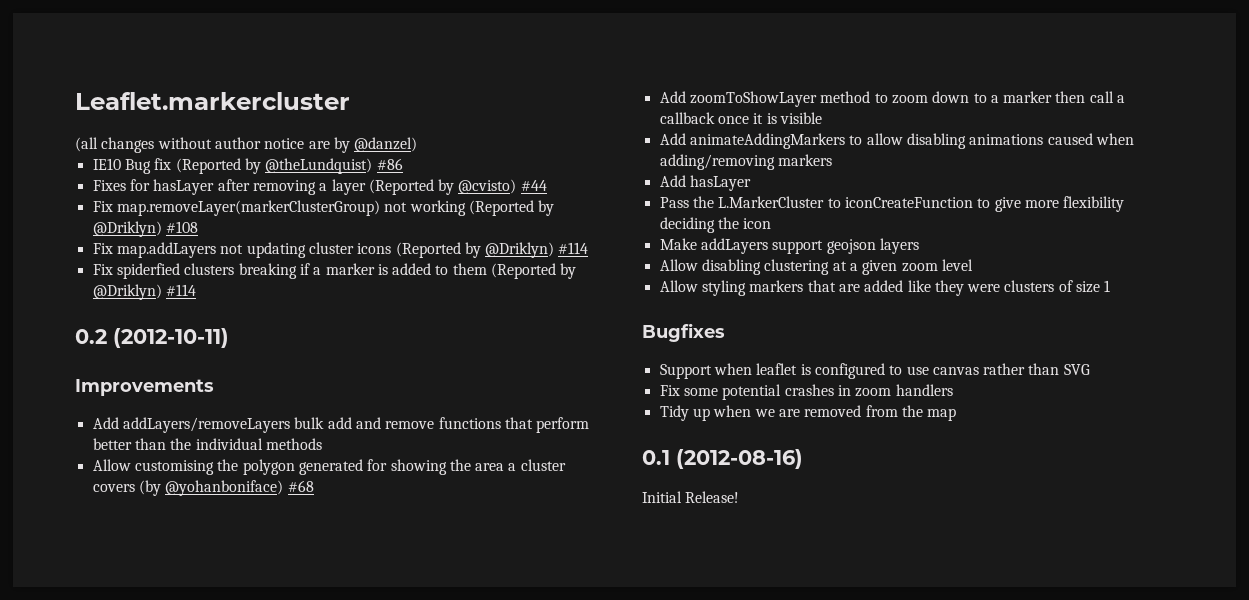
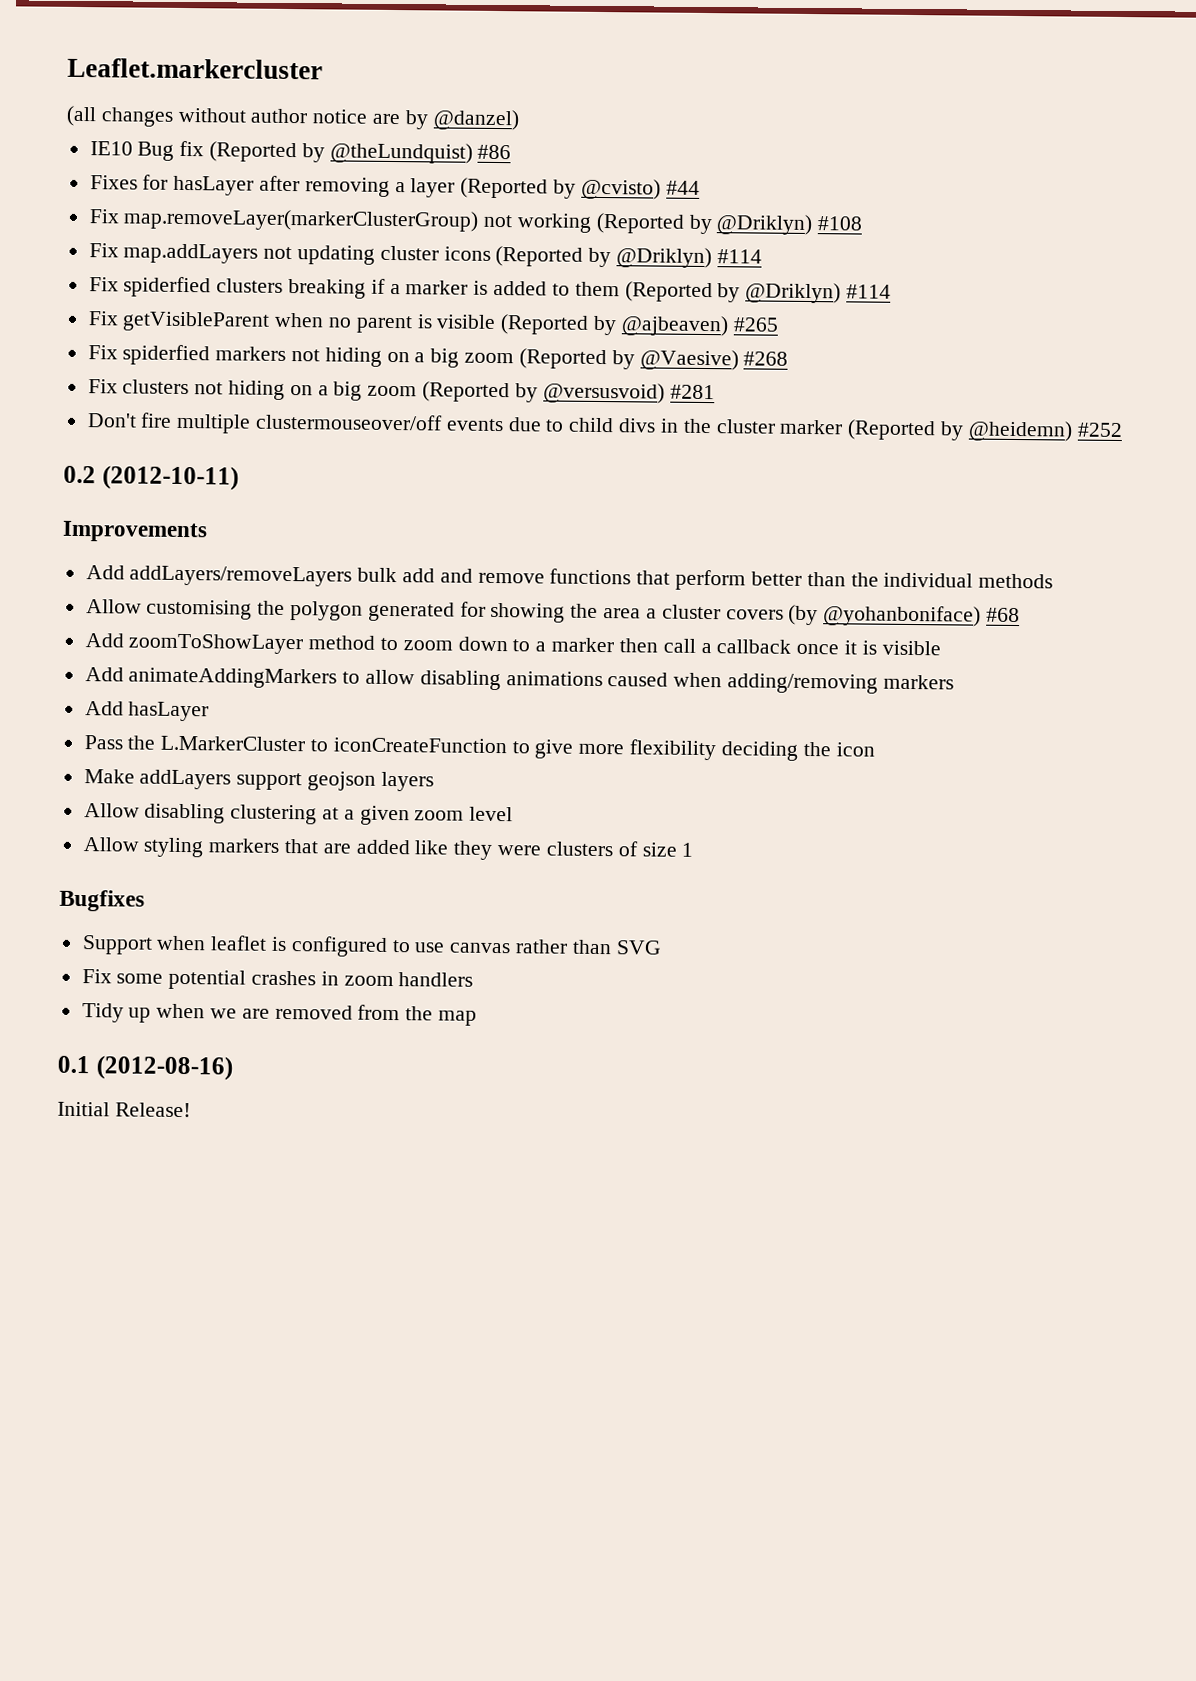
(196, 290) none -> [87,311,779,337] [87,344,789,371] [87,379,715,404] [86,412,1123,442] // Fix getVisibleParent when no parent is visible (Reported by @ajbeaven) #265 // Fix spiderfied markers not hiding on a big zoom (Reported by @Vaesive) #268 // Fix clusters not hiding on a big zoom (Reported by @versusvoid) #281 // Don't fire multiple clustermouseover/off events due to child divs in the cluster marker (Reported by @heidemn) #252

